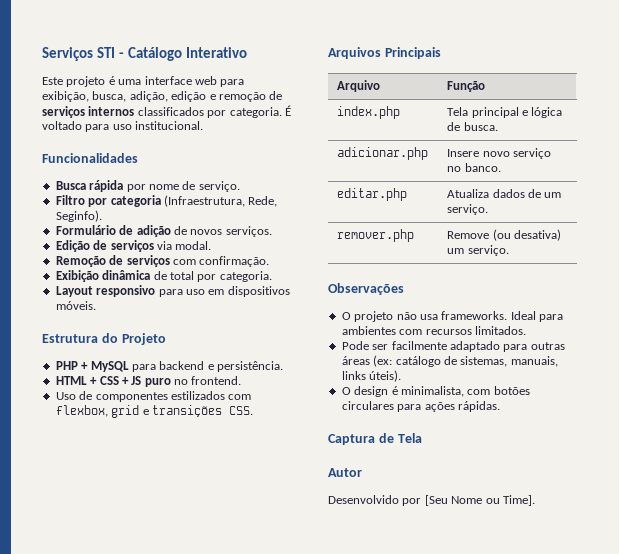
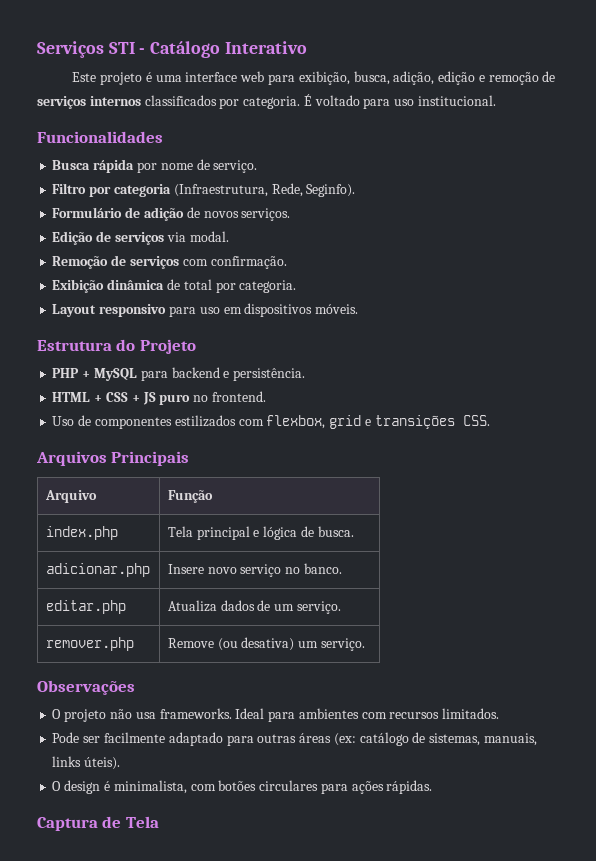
[328,468,362,477] [328,495,535,506] // Autor // Desenvolvido por [Seu Nome ou Time]. -> (159, 822) none

